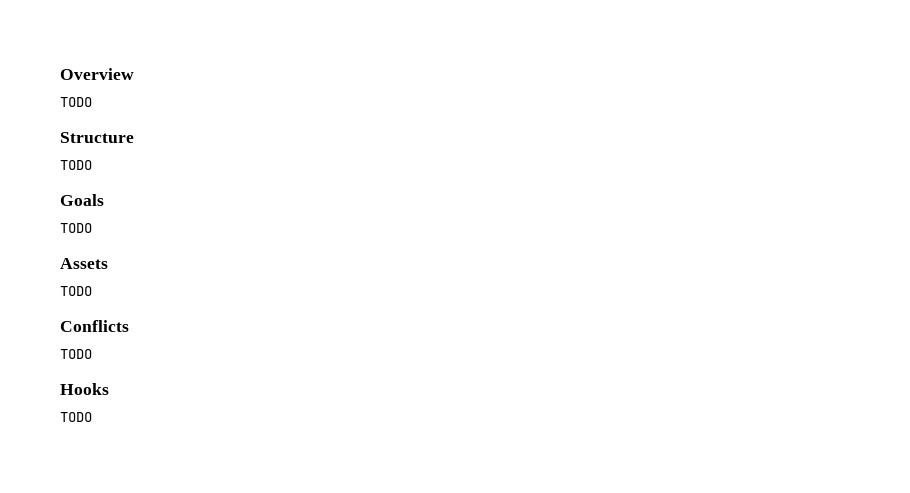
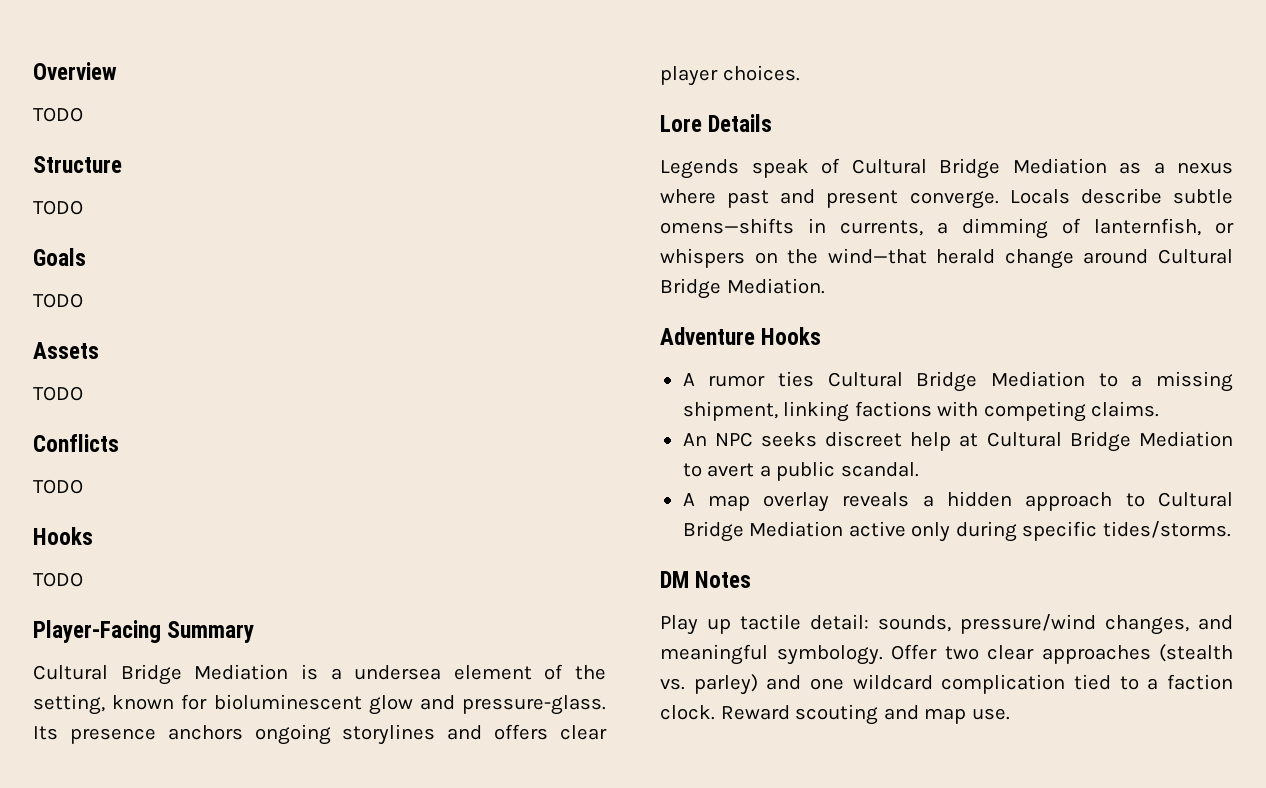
(92, 417) none -> [33,620,255,643] [33,664,606,685] [33,694,606,715] [33,724,607,745] [660,65,800,86] [660,114,773,132] [660,158,1233,179] [660,188,1233,209] [660,218,1234,239] [660,248,1233,269] [660,278,825,299] [660,327,822,345] [682,371,1234,392] [682,401,1160,422] [682,431,1234,452] [682,461,919,481] [682,491,1234,512] [682,521,1231,542] [660,571,752,588] [660,614,1233,635] [660,644,1233,665] [660,674,1234,695] [660,704,1010,725] // Player-Facing Summary // Cultural Bridge Mediation is a undersea element of the setting, known for bioluminescent glow and pressure-glass. Its presence anchors ongoing storylines and offers clear player choices. // Lore Details // Legends speak of Cultural Bridge Mediation as a nexus where past and present converge. Locals describe subtle omens—shifts in currents, a dimming of lanternfish, or whispers on the wind—that herald change around Cultural Bridge Mediation. // Adventure Hooks // A rumor ties Cultural Bridge Mediation to a missing shipment, linking factions with competing claims. // An NPC seeks discreet help at Cultural Bridge Mediation to avert a public scandal. // A map overlay reveals a hidden approach to Cultural Bridge Mediation active only during specific tides/storms. // DM Notes // Play up tactile detail: sounds, pressure/wind changes, and meaningful symbology. Offer two clear approaches (stealth vs. parley) and one wildcard complication tied to a faction clock. Reward scouting and map use.

